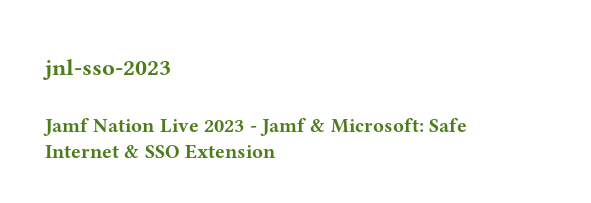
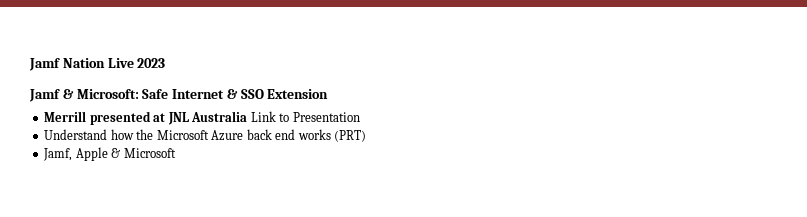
[42,59,171,80] jnl-sso-2023 // -> (29, 64) none
[249,126,257,132] - -> (166, 63) //
(277, 151) none -> [44,111,360,125] [44,129,367,142] [43,147,176,161] // Merrill presented at JNL Australia Link to Presentation // Understand how the Microsoft Azure back end works (PRT) // Jamf, Apple & Microsoft

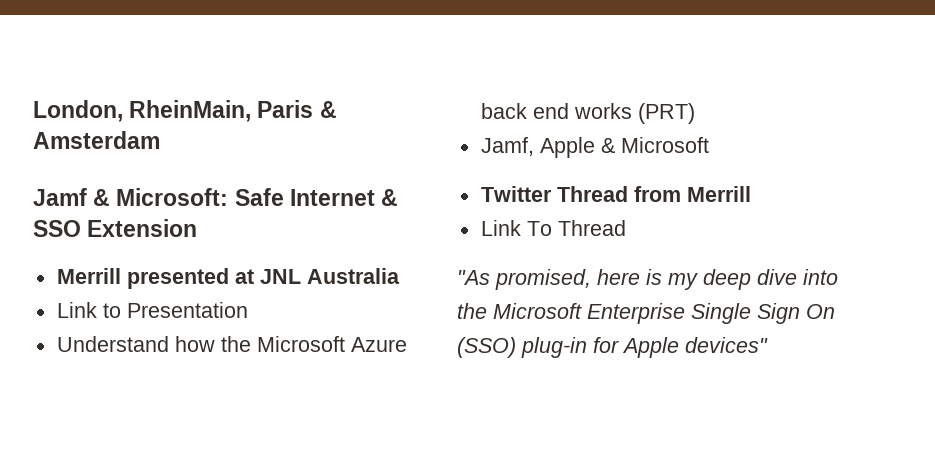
[29,58,166,71] Jamf Nation Live 2023 -> [33,100,337,122] [33,131,160,149] London, RheinMain, Paris & Amsterdam
(248, 116) none -> (400, 276) //
(176, 153) none -> [480,186,751,202] [480,220,626,236] [457,269,838,290] [457,303,835,324] [457,337,768,358] // Twitter Thread from Merrill // Link To Thread // "As promised, here is my deep dive into the Microsoft Enterprise Single Sign On (SSO) plug-in for Apple devices"

